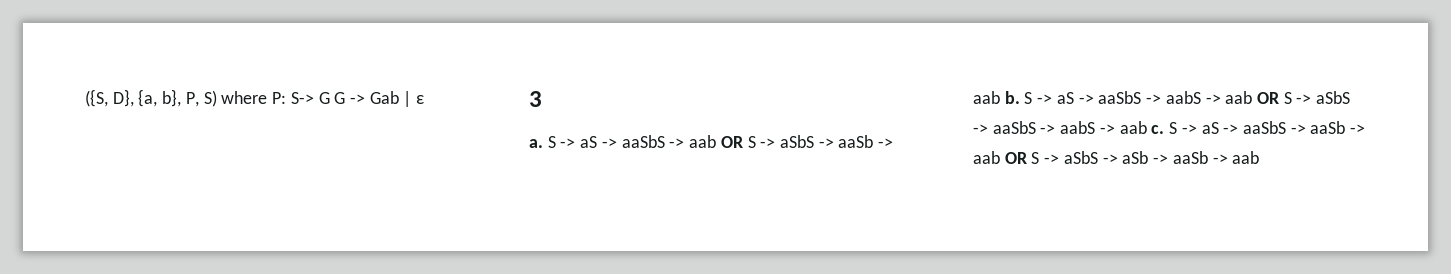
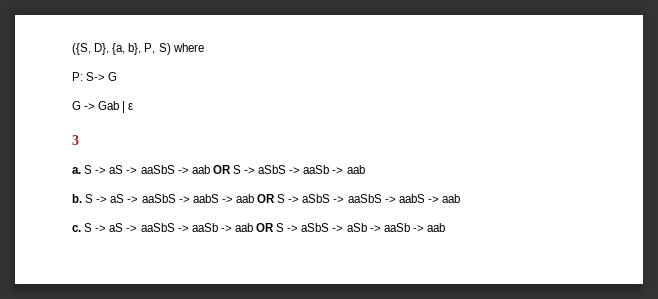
(268, 97) none -> (204, 47) //
(330, 98) none -> (118, 76) //
(1000, 97) none -> (365, 169) //
(1147, 127) none -> (460, 198) //

